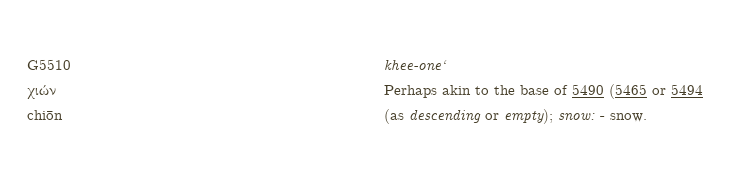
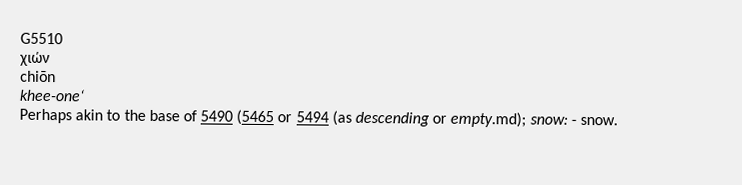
[504,109,553,124] empty); -> [450,111,527,128] empty.md);

